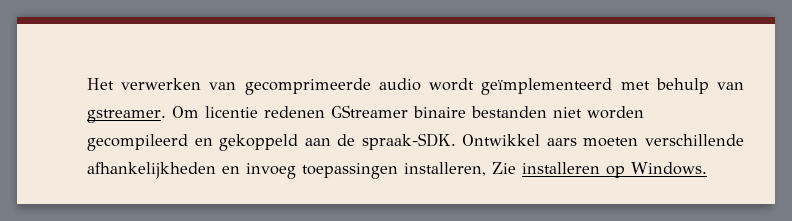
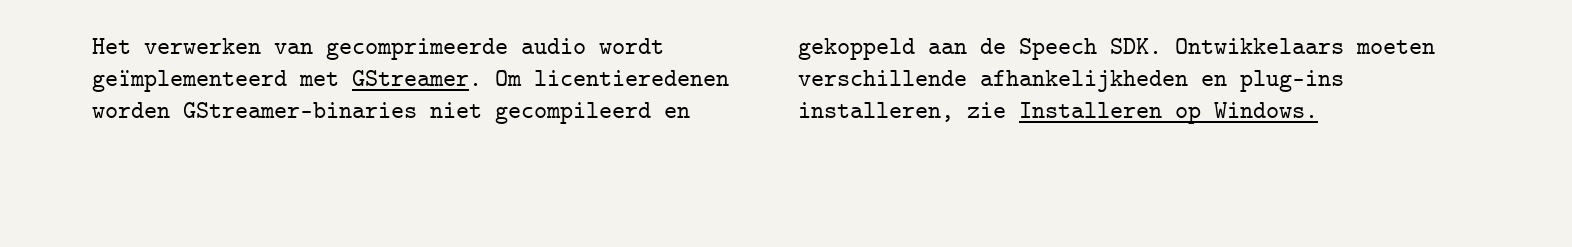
[655,78,744,94] [87,105,644,123] behulp van gstreamer. Om licentie redenen GStreamer binaire bestanden niet worden -> [352,70,729,86] [92,102,482,118] GStreamer. Om licentieredenen worden GStreamer-binaries niet
[361,133,577,150] spraak-SDK. Ontwikkel aars -> [1019,38,1344,60] Speech SDK. Ontwikkelaars
[246,162,600,179] invoeg toepassingen installeren, Zie installeren -> [1240,70,1344,92] [798,102,1162,122] plug-ins installeren, zie Installeren

